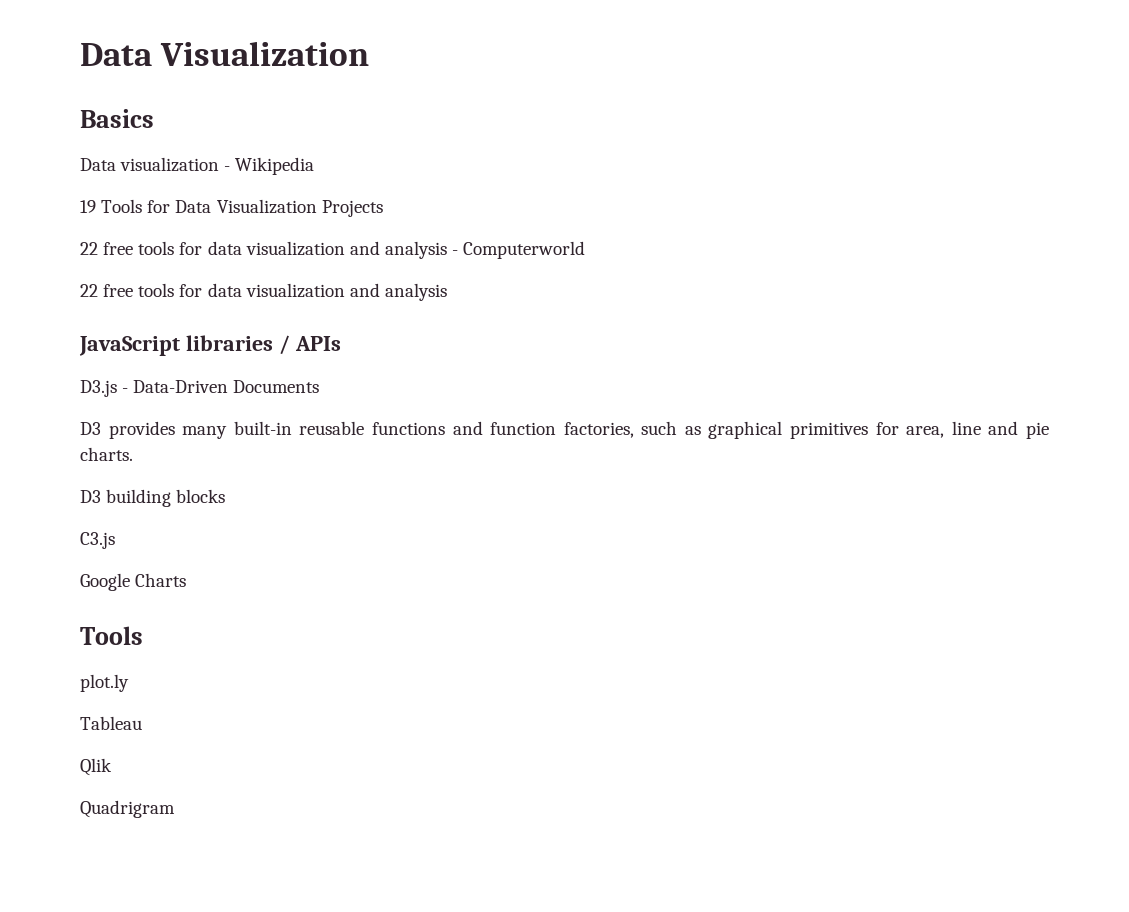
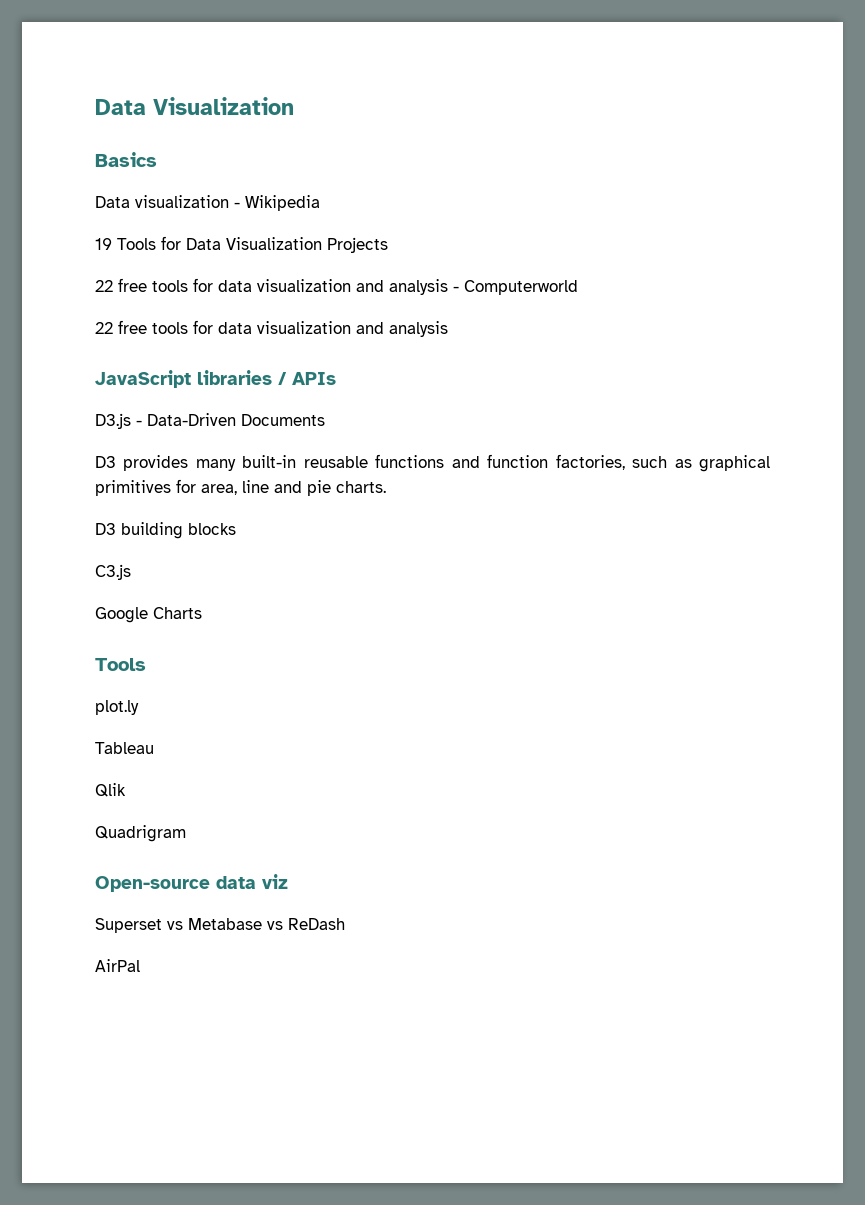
(175, 809) none -> [95,874,288,892] [95,918,345,933] [95,959,140,972] // Open-source data viz // Superset vs Metabase vs ReDash // AirPal

